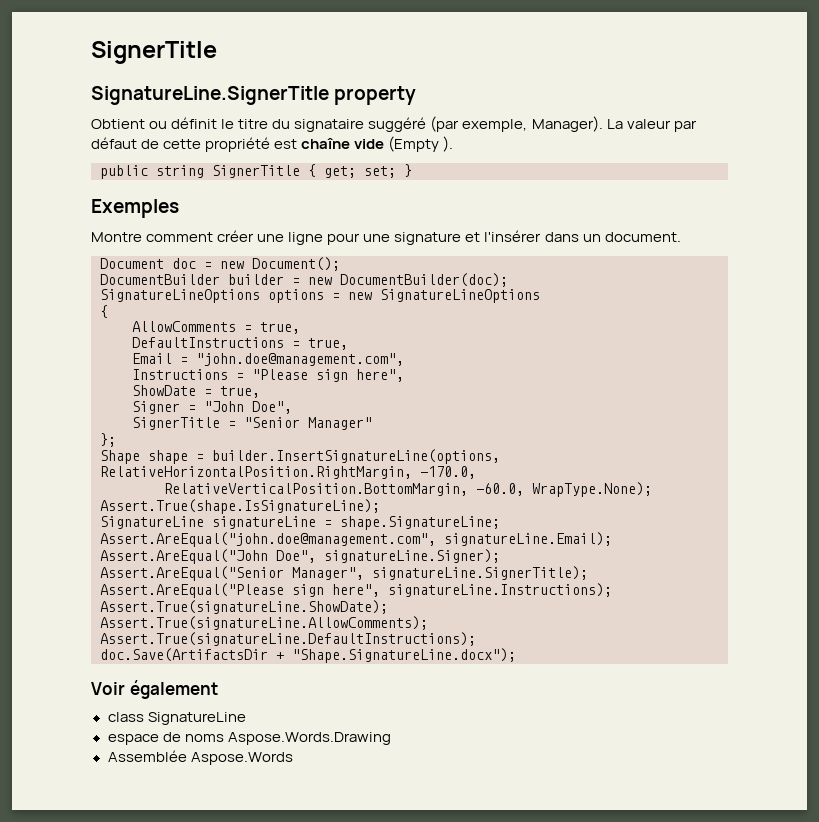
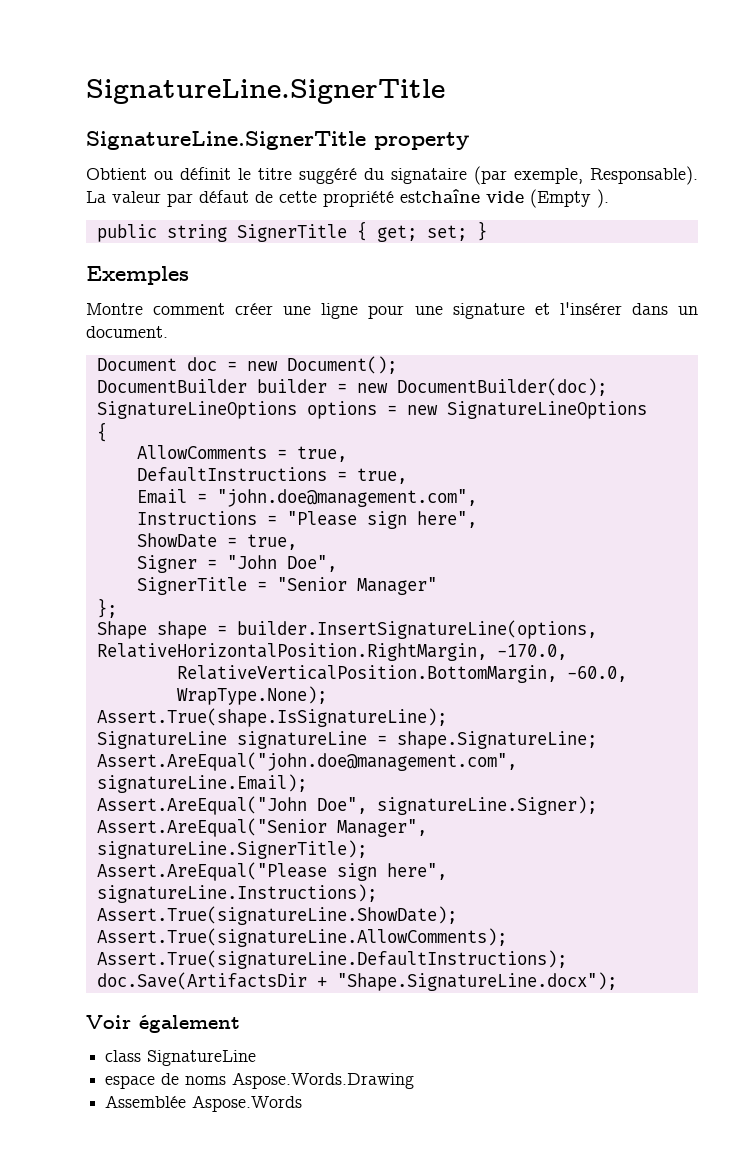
[91,41,217,64] SignerTitle -> [86,79,445,104] SignatureLine.SignerTitle
(269, 124) none -> [299,168,357,184] suggéré
[368,117,427,132] suggéré -> (467, 176) none
[531,116,603,132] Manager). -> [590,166,698,185] Responsable).
[274,138,351,149] est chaîne -> [400,189,480,203] estchaîne

